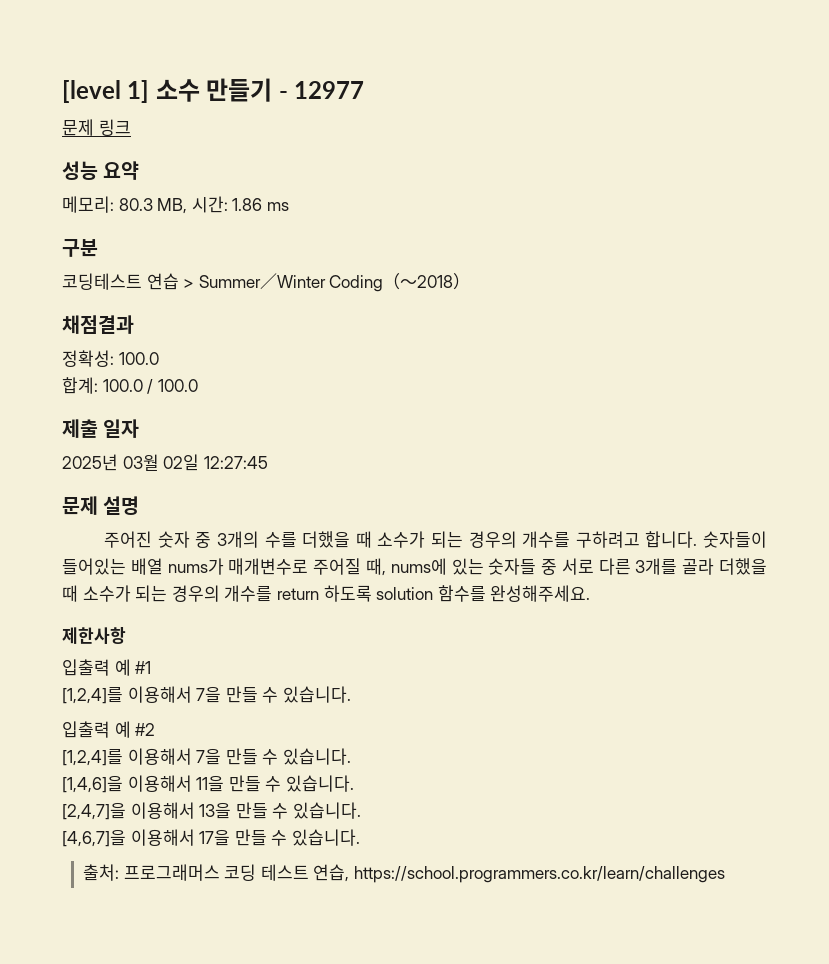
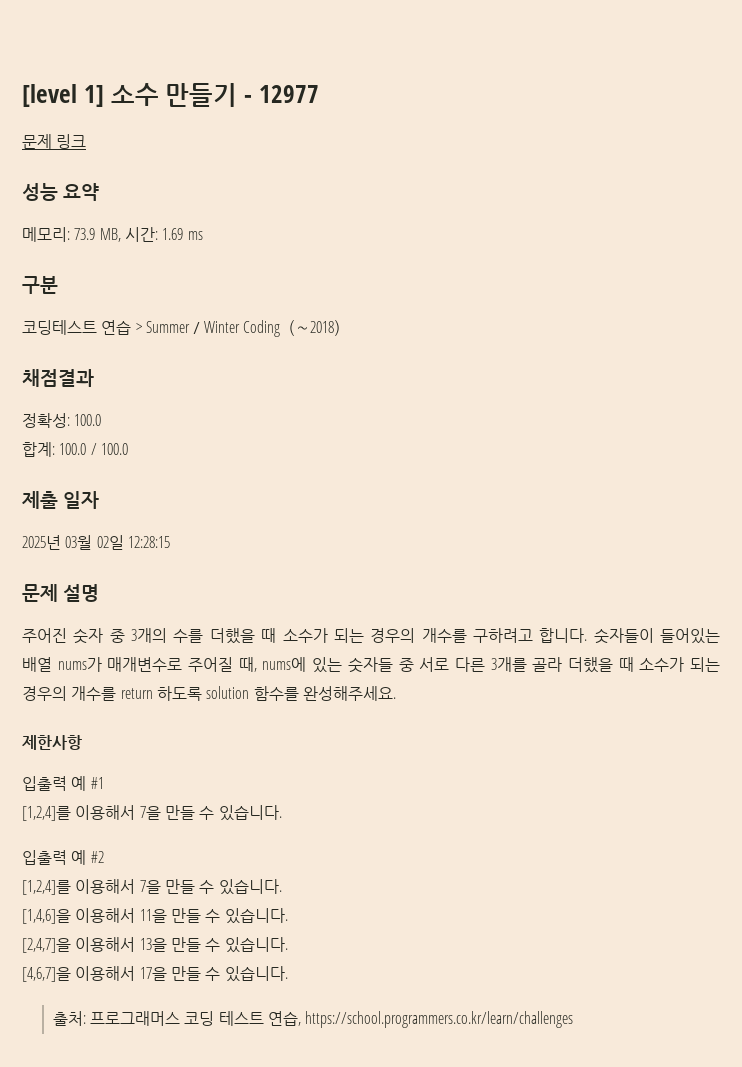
[118,198,153,211] 80.3 -> [74,228,96,240] 73.9
[232,198,263,211] 1.86 -> [162,228,184,240] 1.69
[203,456,268,469] 12:27:45 -> [127,536,170,548] 12:28:15

